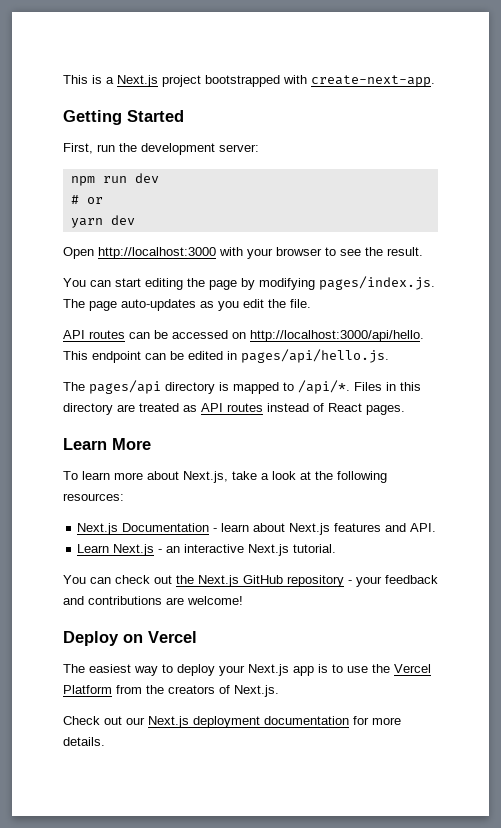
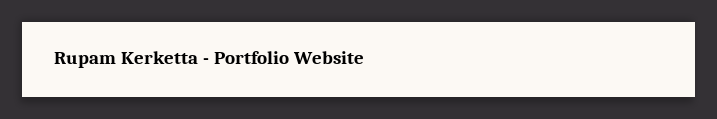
[63,75,435,87] [63,110,184,125] [63,143,259,155] [70,173,159,186] [70,195,103,204] [70,215,135,228] [63,247,423,259] [63,276,435,290] [63,299,311,311] [63,330,424,342] [63,349,389,363] [63,380,421,394] [63,403,405,415] [63,438,151,450] [63,471,387,483] [63,493,124,501] [77,523,437,535] [77,544,337,556] [63,575,438,587] [63,596,243,605] [63,631,197,646] [63,664,431,676] [63,685,279,697] [63,716,401,728] [63,737,105,746] This is a Next.js project bootstrapped with create-next-app. // Getting Started // First, run the development server: // npm run dev // # or // yarn dev // Open http://localhost:3000 with your browser to see the result. // You can start editing the page by modifying pages/index.js. The page auto-updates as you edit the file. // API routes can be accessed on http://localhost:3000/api/hello. This endpoint can be edited in pages/api/hello.js. // The pages/api directory is mapped to /api/*. Files in this directory are treated as API routes instead of React pages. // Learn More // To learn more about Next.js, take a look at the following resources: // Next.js Documentation - learn about Next.js features and API. // Learn Next.js - an interactive Next.js tutorial. // You can check out the Next.js GitHub repository - your feedback and contributions are welcome! // Deploy on Vercel // The easiest way to deploy your Next.js app is to use the Vercel Platform from the creators of Next.js. // Check out our Next.js deployment documentation for more details. -> [54,51,364,68] Rupam Kerketta - Portfolio Website

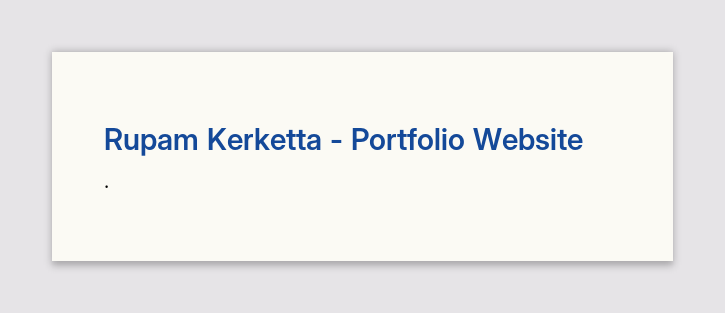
(364, 57) none -> [104,185,109,188] // .

